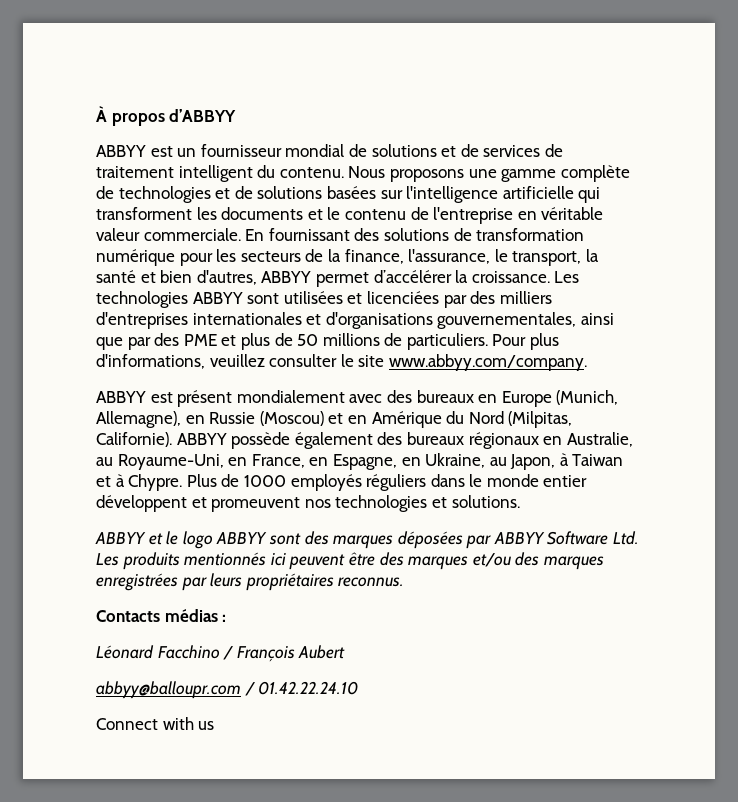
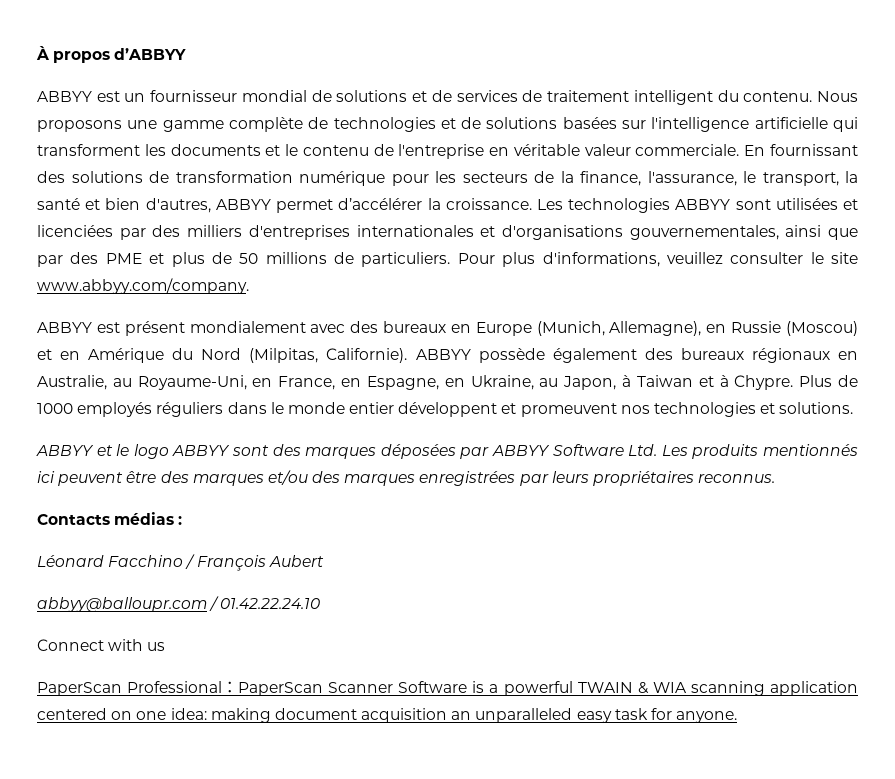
(215, 725) none -> [37,681,859,696] [37,708,738,723] // PaperScan Professional：PaperScan Scanner Software is a powerful TWAIN & WIA scanning application centered on one idea: making document acquisition an unparalleled easy task for anyone.

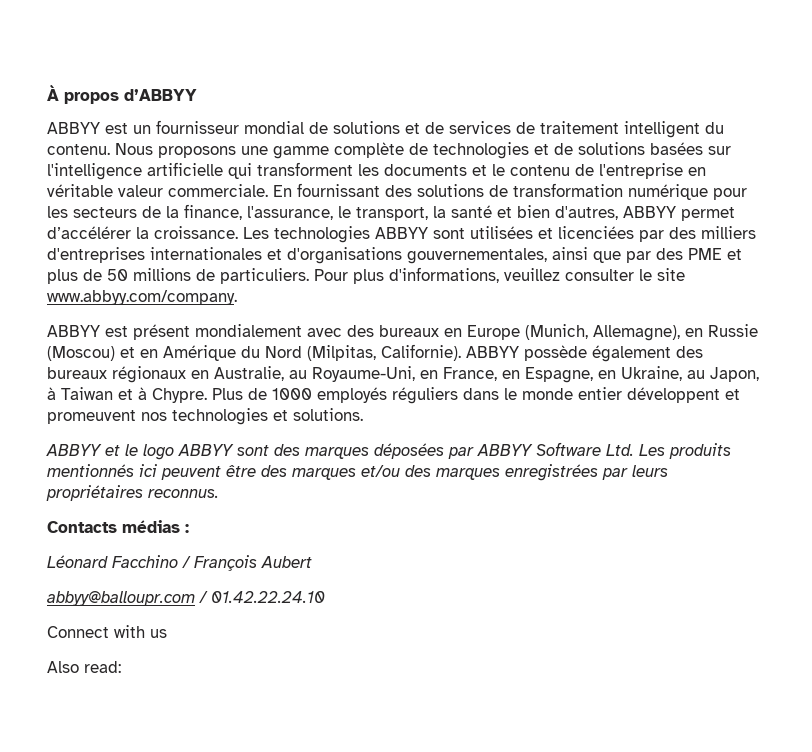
[37,681,859,696] [37,708,738,723] PaperScan Professional：PaperScan Scanner Software is a powerful TWAIN & WIA scanning application centered on one idea: making document acquisition an unparalleled easy task for anyone. -> [47,661,121,673] Also read:

